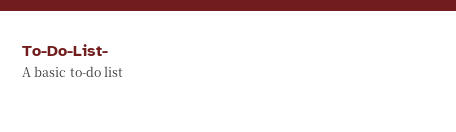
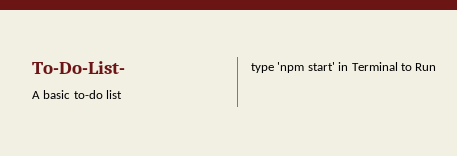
(124, 71) none -> [251,62,437,73] // type 'npm start' in Terminal to Run

